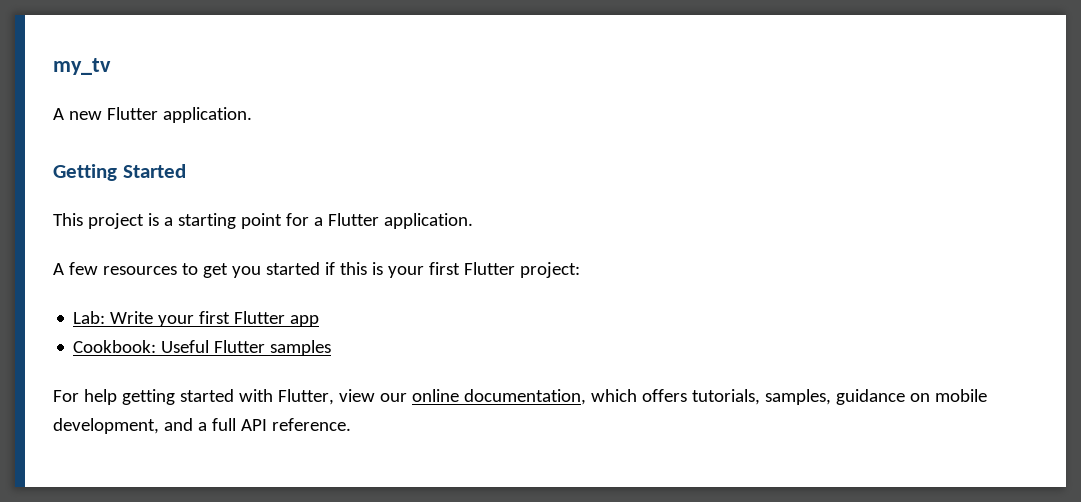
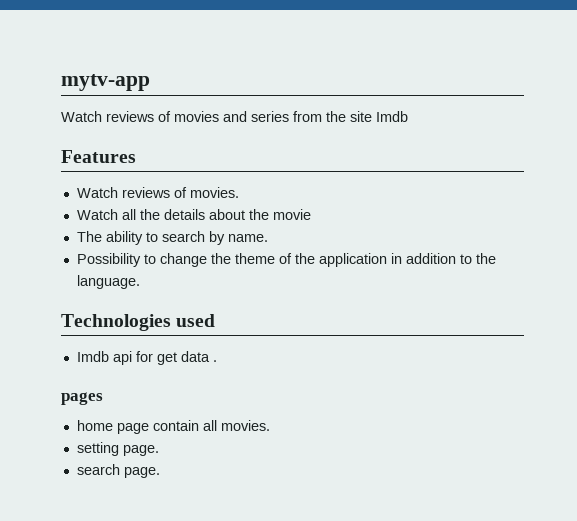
[53,58,111,75] [53,107,252,123] [53,164,186,181] [53,213,473,229] [53,262,580,278] [73,311,320,327] [73,340,332,356] [53,389,987,405] [53,418,351,434] my_tv // A new Flutter application. // Getting Started // This project is a starting point for a Flutter application. // A few resources to get you started if this is your first Flutter project: // Lab: Write your first Flutter app // Cookbook: Useful Flutter samples // For help getting started with Flutter, view our online documentation, which offers tutorials, samples, guidance on mobile development, and a full API reference. -> [61,74,150,91] [61,111,408,122] [61,150,136,163] [76,187,239,198] [76,209,311,220] [76,231,268,245] [76,253,496,267] [76,275,140,289] [61,314,216,331] [76,351,217,365] [61,392,103,405] [76,420,270,434] [76,442,159,456] [76,464,160,478] mytv-app // Watch reviews of movies and series from the site Imdb // Features // Watch reviews of movies. // Watch all the details about the movie // The ability to search by name. // Possibility to change the theme of the application in addition to the language. // Technologies used // Imdb api for get data . // pages // home page contain all movies. // setting page. // search page.

